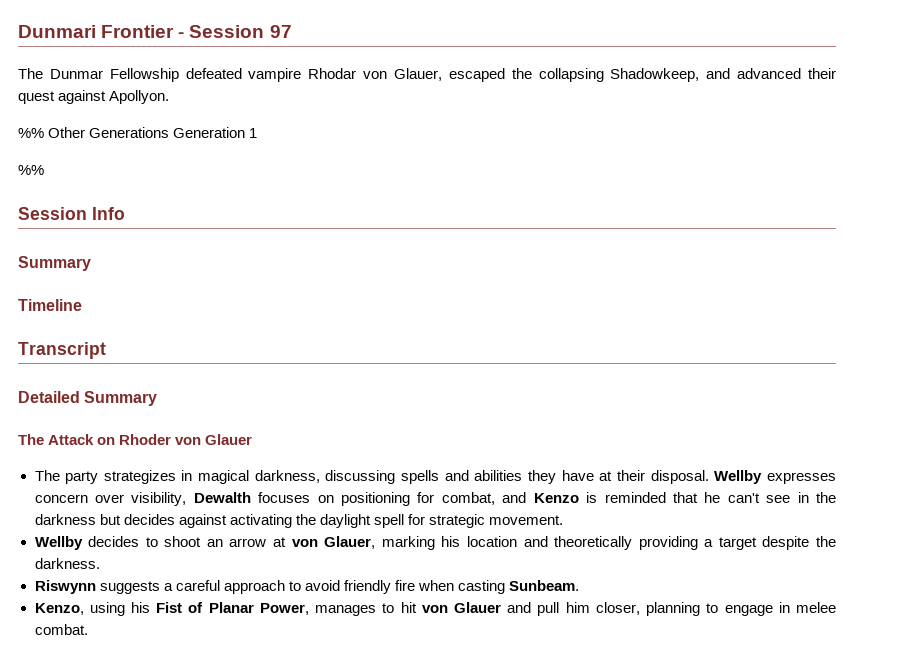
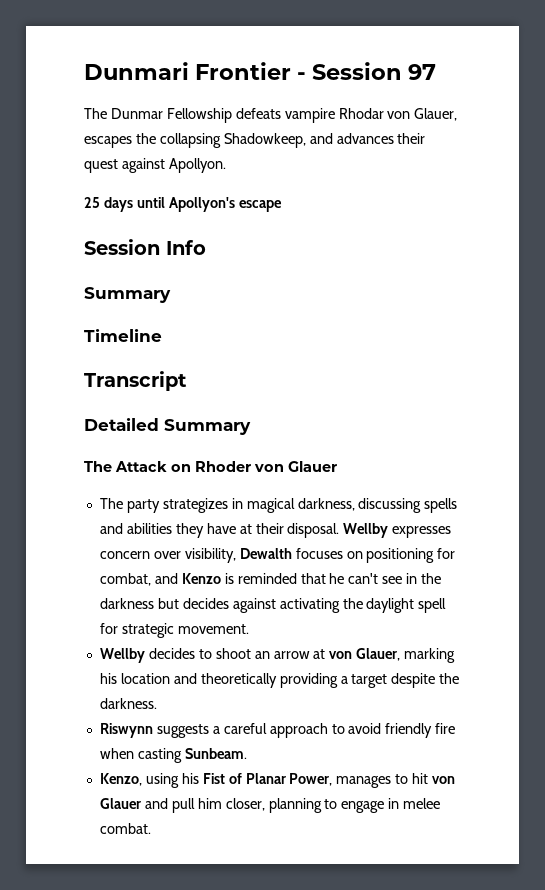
[185,68,242,79] defeated -> [235,108,281,119] defeats
[448,68,505,82] escaped -> [84,136,132,148] escapes
[737,68,802,79] advanced -> [336,133,394,144] advances
[18,127,258,138] [18,165,44,175] %% Other Generations Generation 1 // %% -> [84,197,282,212] 25 days until Apollyon's escape

